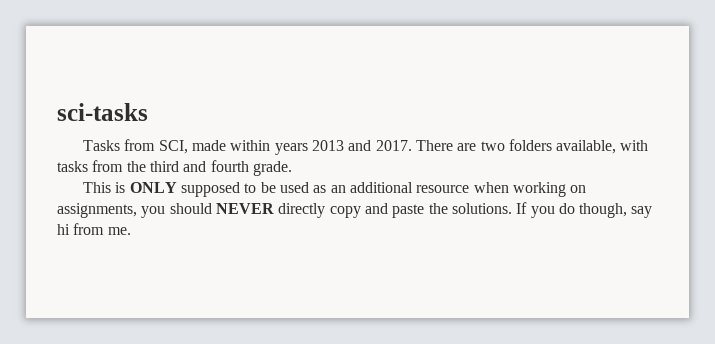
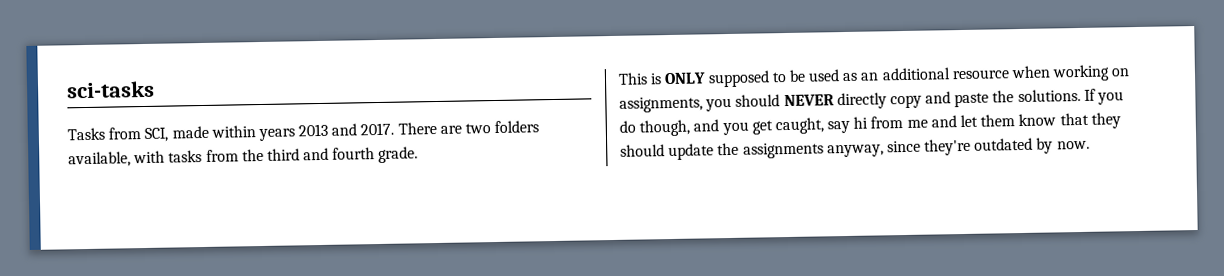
[631,206,653,218] [57,223,131,235] say hi from me. -> [693,112,1121,136] [620,137,1090,161] and you get caught, say hi from me and let them know that they should update the assignments anyway, since they're outdated by now.

